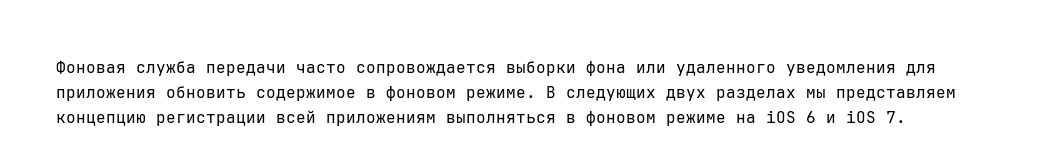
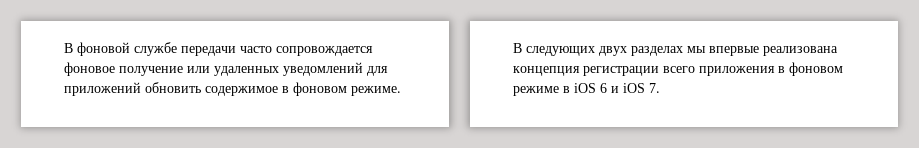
[56,60,936,76] [56,89,156,101] Фоновая служба передачи часто сопровождается выборки фона или удаленного уведомления для приложения -> [64,42,373,56] [64,62,388,76] [64,82,141,96] В фоновой службе передачи часто сопровождается фоновое получение или удаленных уведомлений для приложений
[836,89,956,101] [56,110,556,126] представляем концепцию регистрации всей приложениям выполняться -> [709,46,838,56] [513,66,775,76] впервые реализована концепция регистрации всего приложения
[736,114,756,123] на -> [563,86,570,93] в

